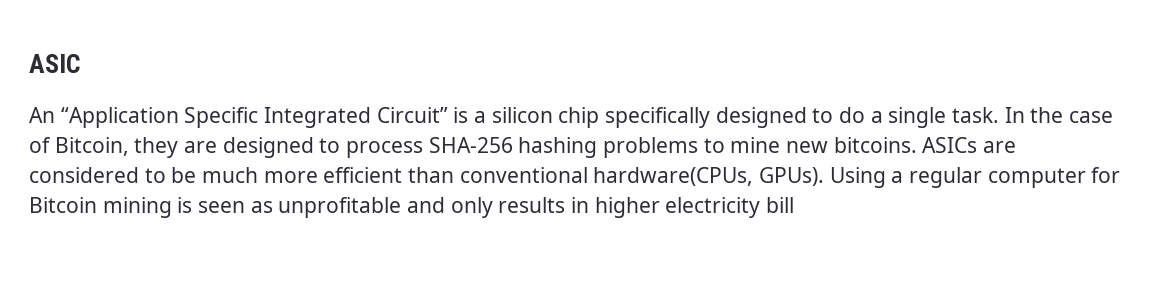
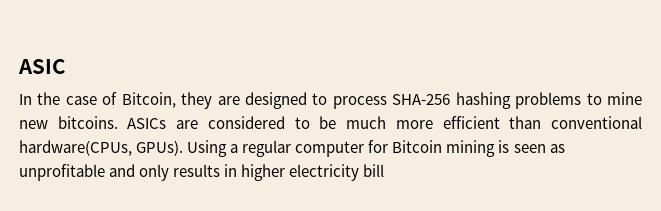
[29,107,1000,128] An “Application Specific Integrated Circuit” is a silicon chip specifically designed to do a single task. -> (65, 66) none

